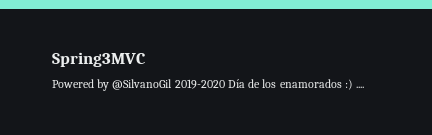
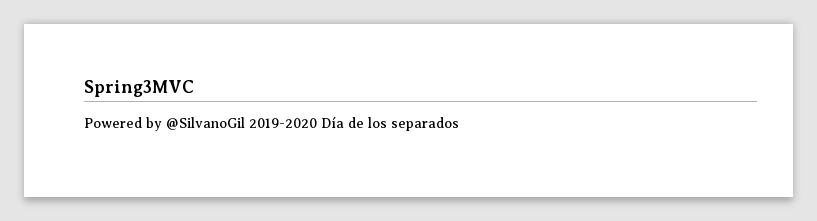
[279,79,365,90] enamorados :) .... -> [391,117,459,131] separados

